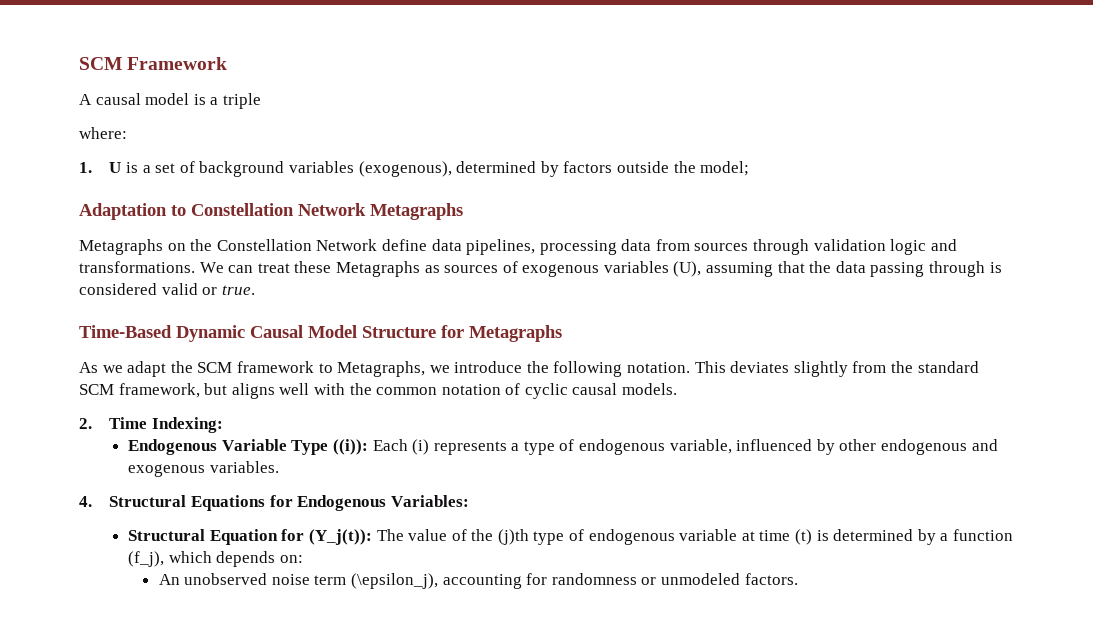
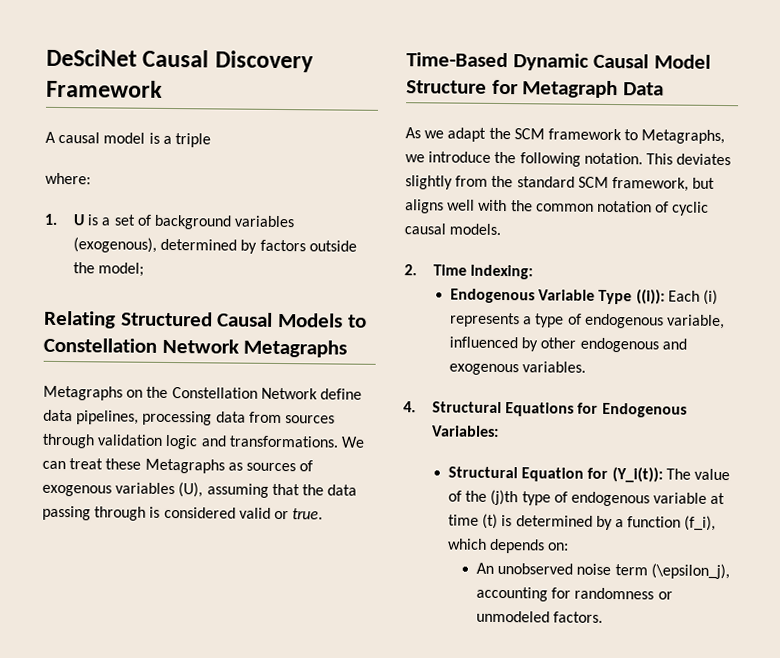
[79,57,122,70] SCM -> [46,48,314,73] DeSciNet Causal Discovery
[79,203,167,220] Adaptation -> [43,310,344,329] Relating Structured Causal Models
[469,325,562,342] Metagraphs -> [522,80,665,99] Metagraph Data
[308,529,372,545] (Y_j(t)): -> [611,467,663,483] (Y_i(t)):
[128,551,165,567] (f_j), -> [684,515,717,531] (f_i),

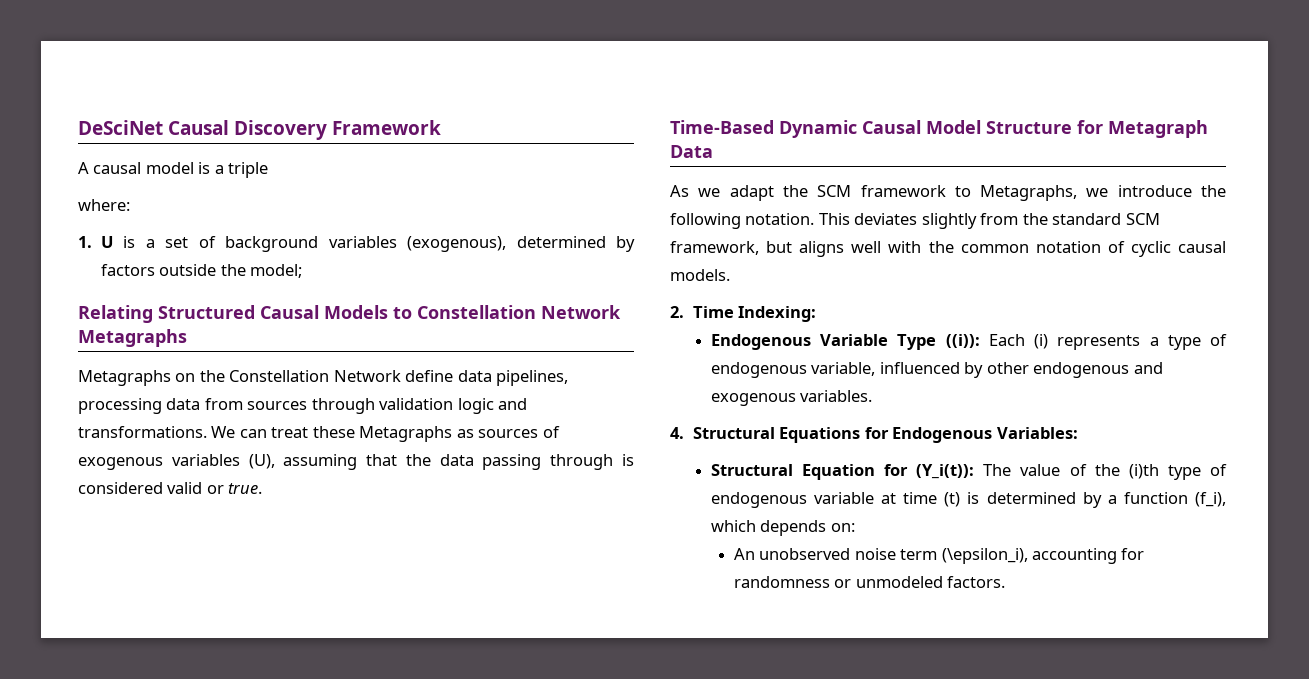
[490,489,519,506] (j)th -> [1128,464,1159,479] (i)th
[650,563,730,580] (\epsilon_j), -> [941,548,1028,564] (\epsilon_i),

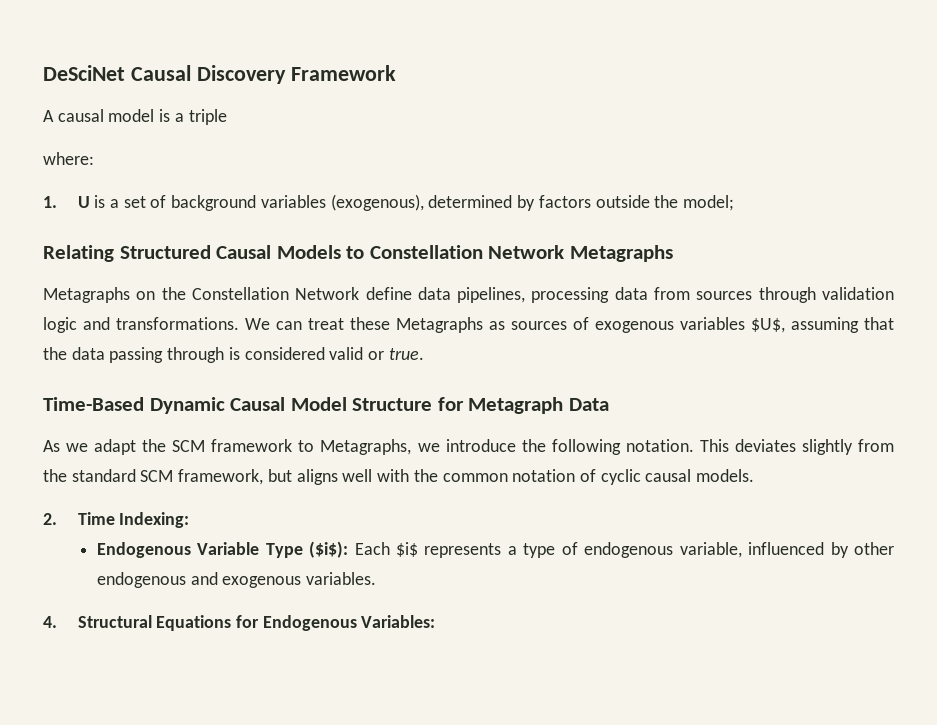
[248,454,275,469] (U), -> [751,318,785,333] $U$,
[945,334,1049,349] ((i)): Each (i) -> [309,541,419,558] ($i$): Each $i$
[710,464,1227,480] [710,492,1226,508] [710,520,855,536] [733,548,1145,564] [733,576,1006,588] // Structural Equation for (Y_i(t)): The value of the (i)th type of endogenous variable at time (t) is determined by a function (f_i), which depends on: // An unobserved noise term (\epsilon_i), accounting for randomness or unmodeled factors. -> (436, 621) none

